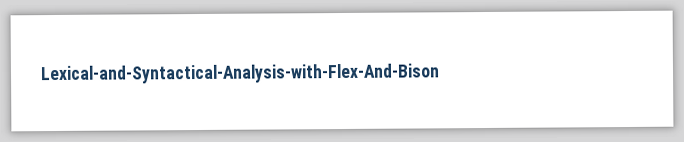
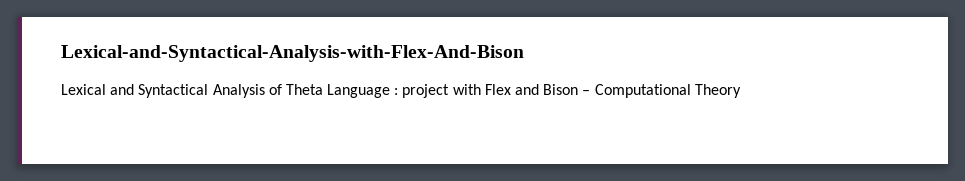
(440, 74) none -> [61,84,741,98] // Lexical and Syntactical Analysis of Theta Language : project with Flex and Bison – Computational Theory

